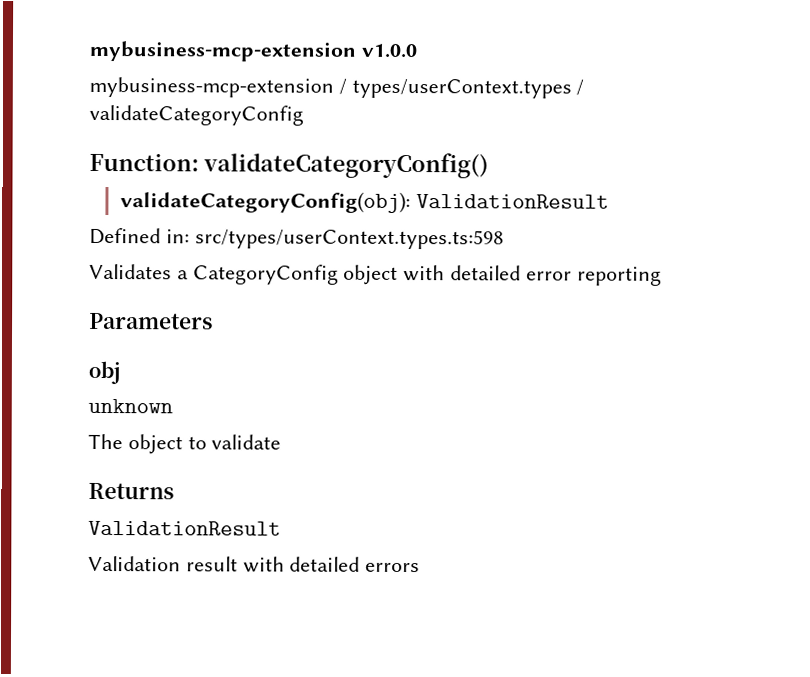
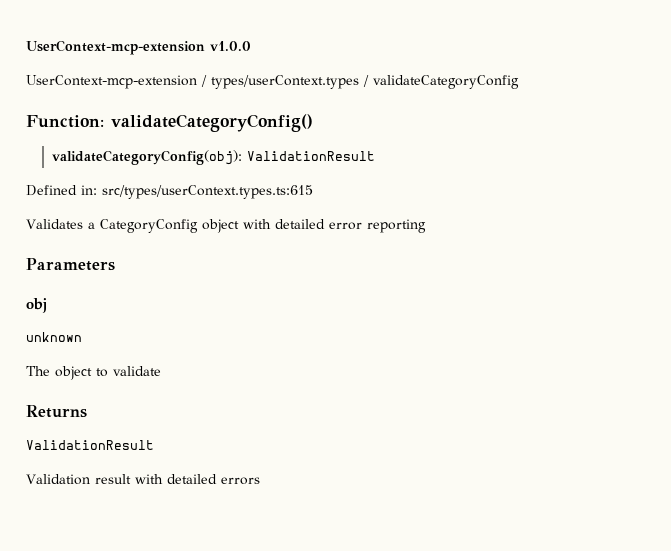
[89,40,356,62] mybusiness-mcp-extension -> [26,40,205,55] UserContext-mcp-extension
[89,76,334,98] mybusiness-mcp-extension -> [26,75,197,89] UserContext-mcp-extension
[194,229,504,250] src/types/userContext.types.ts:598 -> [102,185,313,199] src/types/userContext.types.ts:615

